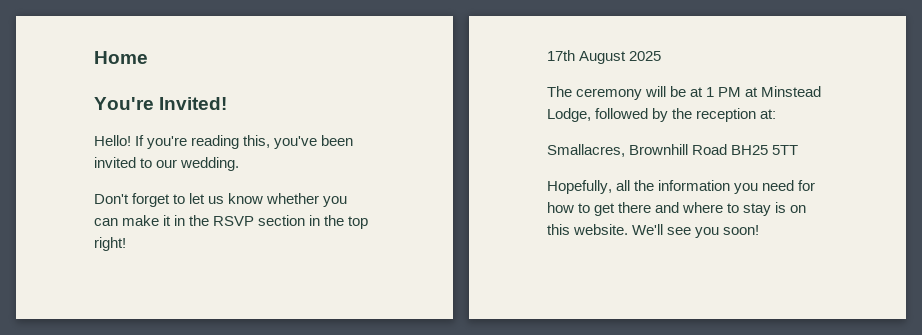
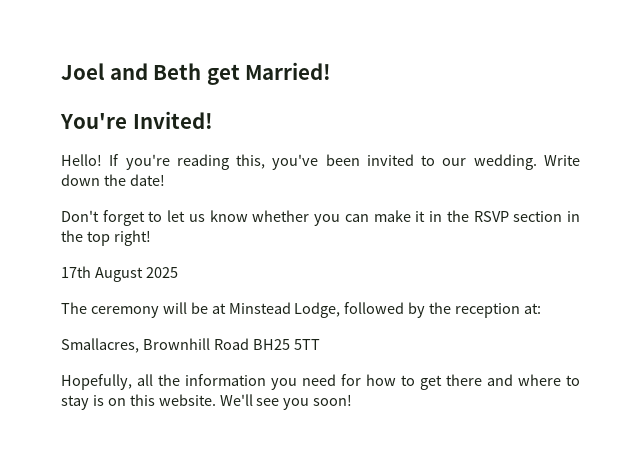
[94,51,148,64] Home -> [61,62,332,85] Joel and Beth get Married!
(240, 164) none -> [543,155,580,166] [61,174,165,186] Write down the date!
[706,87,759,97] 1 PM at -> (226, 308) none

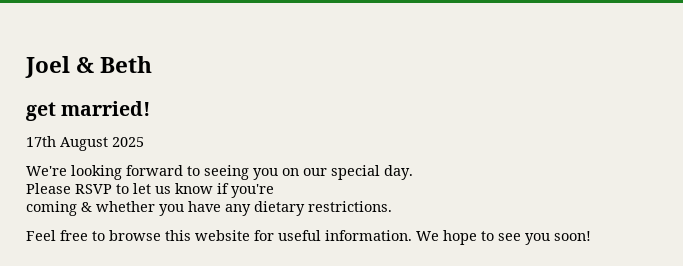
[109,63,148,80] and -> [76,57,95,73] &
[206,62,332,85] [60,111,213,129] [61,154,580,170] [61,174,165,186] [61,210,581,226] [61,230,151,246] [61,266,178,282] [61,302,542,318] [61,338,320,353] [61,374,580,390] [61,394,253,410] get Married! // You're Invited! // Hello! If you're reading this, you've been invited to our wedding. Write down the date! // Don't forget to let us know whether you can make it in the RSVP section in the top right! // 17th August 2025 // The ceremony will be at Minstead Lodge, followed by the reception at: // Smallacres, Brownhill Road BH25 5TT // Hopefully, all the information you need for how to get there and where to stay is on this website. We'll -> [26,101,151,121] [26,136,144,151] [26,165,413,180] [26,183,274,198] [26,201,392,216] [26,230,494,245] // get married! // 17th August 2025 // We're looking forward to seeing you on our special day. // Please RSVP to let us know if you're // coming & whether you have any dietary restrictions. // Feel free to browse this website for useful information. We hope to

